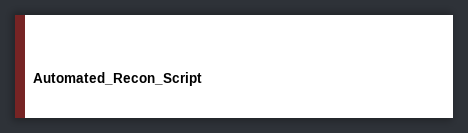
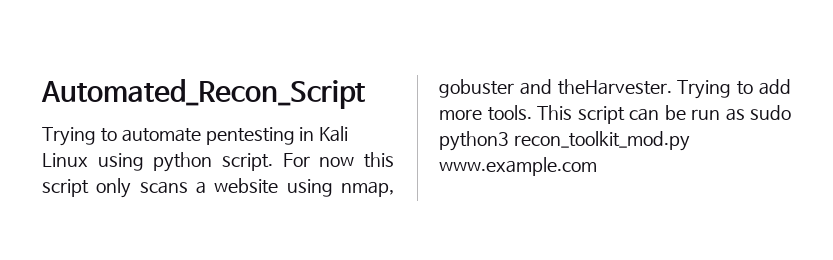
(202, 79) none -> [42,126,349,146] [42,152,395,172] [42,178,394,198] [439,79,791,99] [439,105,791,124] [439,131,690,151] [439,157,597,176] // Trying to automate pentesting in Kali Linux using python script. For now this script only scans a website using nmap, gobuster and theHarvester. Trying to add more tools. This script can be run as sudo python3 recon_toolkit_mod.py www.example.com

